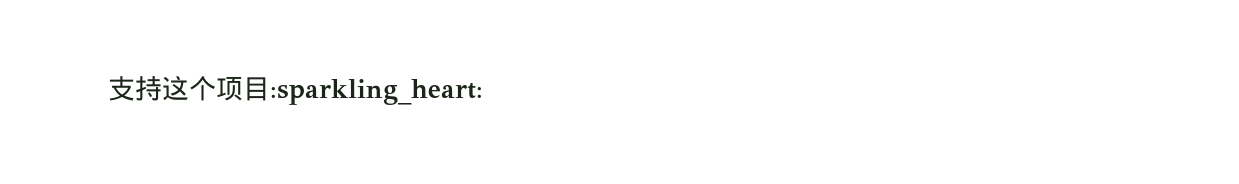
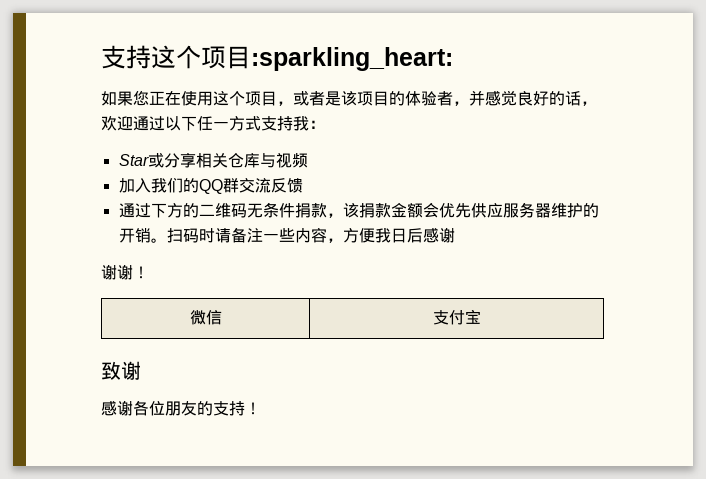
(483, 92) none -> [101,90,597,106] [101,115,325,131] [118,152,308,168] [118,178,303,194] [118,202,599,218] [118,227,455,243] [101,264,149,280] [189,310,222,325] [432,309,481,325] [101,361,141,380] [101,400,261,416] // 如果您正在使用这个项目，或者是该项目的体验者，并感觉良好的话，欢迎通过以下任一方式支持我： // Star或分享相关仓库与视频 // 加入我们的QQ群交流反馈 // 通过下方的二维码无条件捐款，该捐款金额会优先供应服务器维护的开销。扫码时请备注一些内容，方便我日后感谢 // 谢谢！ // 微信 | 支付宝 // 致谢 // 感谢各位朋友的支持！

